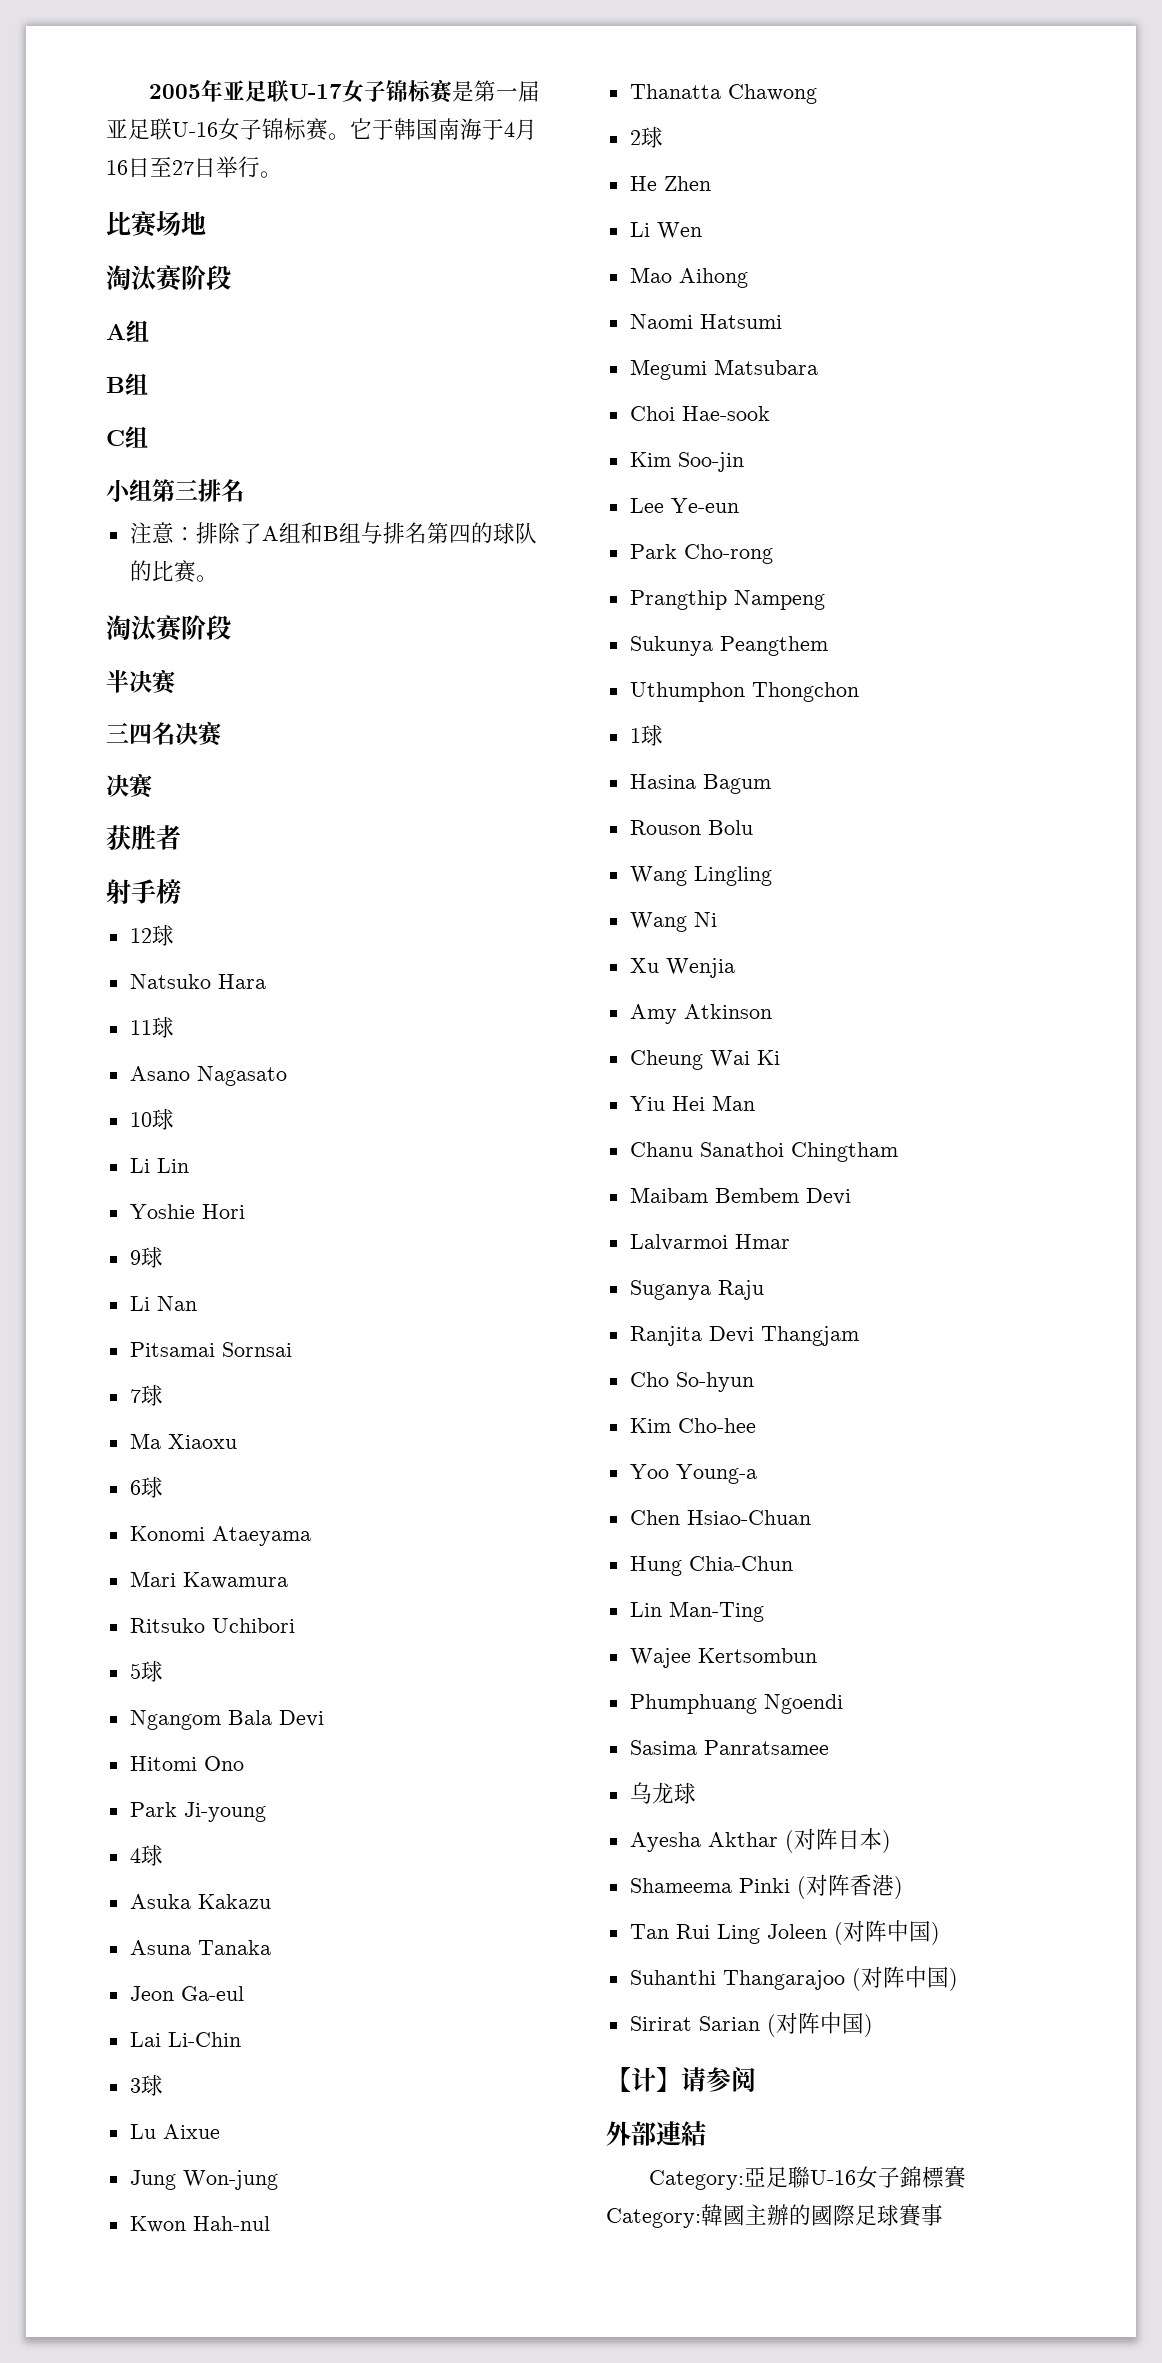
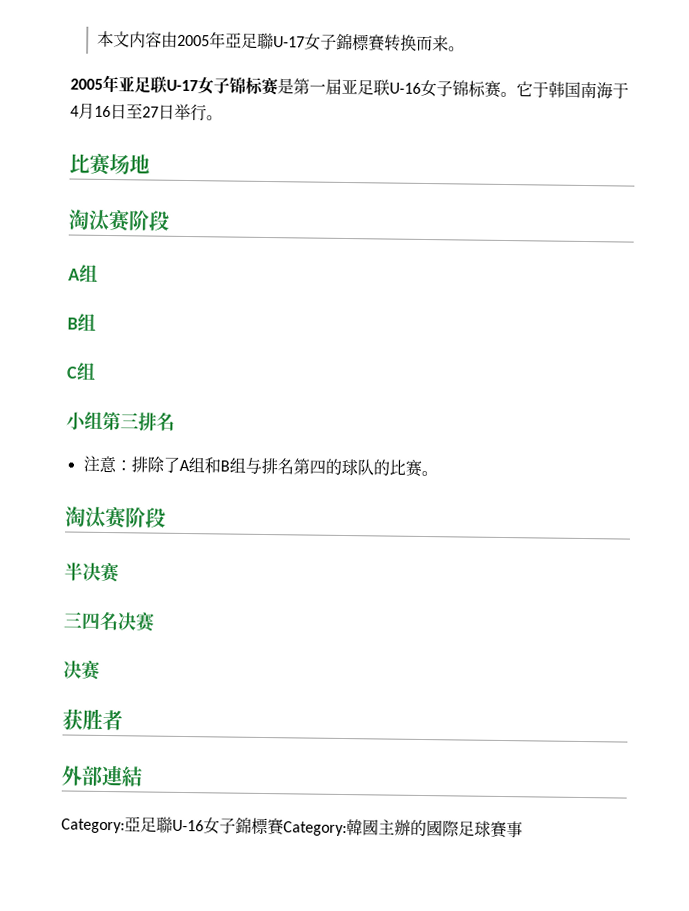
(148, 91) none -> [97,30,466,52] 本文内容由2005年亞足聯U-17女子錦標賽转换而来。 //
[106,879,181,904] [129,924,174,946] [129,974,266,989] [129,1016,174,1038] [129,1066,287,1086] [129,1108,174,1130] [129,1158,189,1173] [129,1204,245,1219] [129,1246,163,1268] [129,1296,197,1311] [129,1342,292,1357] [129,1384,163,1406] [129,1433,237,1449] [129,1476,163,1498] [129,1526,311,1546] [129,1571,288,1589] [129,1618,295,1633] [129,1660,163,1682] [129,1710,324,1730] [129,1756,244,1771] [129,1802,266,1822] [129,1844,163,1866] [129,1894,271,1909] [129,1940,271,1955] [129,1986,244,2001] [129,2032,241,2047] [129,2074,163,2096] [129,2124,220,2139] [129,2170,278,2190] [129,2216,270,2233] [629,84,817,104] [629,126,663,148] [629,176,711,191] [629,222,702,239] [629,267,748,288] [629,314,782,329] [629,359,818,380] [629,406,770,421] [629,452,744,472] [629,498,739,513] [629,544,773,564] [629,590,825,610] [629,636,828,656] [629,682,859,702] [629,724,663,746] [629,774,771,794] [629,820,753,835] [629,866,772,886] [629,912,717,932] [629,958,735,978] [629,1004,772,1024] [629,1050,780,1070] [629,1095,755,1111] [629,1142,898,1162] [629,1187,851,1205] [629,1234,790,1251] [629,1280,764,1300] [629,1326,859,1346] [629,1372,754,1392] [629,1418,756,1433] [629,1464,757,1484] [629,1510,811,1525] [629,1556,793,1576] [629,1601,764,1622] [629,1648,817,1668] [629,1694,843,1714] [629,1740,829,1755] [629,1782,696,1804] [629,1828,891,1853] [629,1874,903,1899] [629,1920,940,1945] [629,1966,958,1991] [629,2012,873,2037] [606,2067,756,2092] // 射手榜 // 12球 // Natsuko Hara // 11球 // Asano Nagasato // 10球 // Li Lin // Yoshie Hori // 9球 // Li Nan // Pitsamai Sornsai // 7球 // Ma Xiaoxu // 6球 // Konomi Ataeyama // Mari Kawamura // Ritsuko Uchibori // 5球 // Ngangom Bala Devi // Hitomi Ono // Park Ji-young // 4球 // Asuka Kakazu // Asuna Tanaka // Jeon Ga-eul // Lai Li-Chin // 3球 // Lu Aixue // Jung Won-jung // Kwon Hah-nul // Thanatta Chawong // 2球 // He Zhen // Li Wen // Mao Aihong // Naomi Hatsumi // Megumi Matsubara // Choi Hae-sook // Kim Soo-jin // Lee Ye-eun // Park Cho-rong // Prangthip Nampeng // Sukunya Peangthem // Uthumphon Thongchon // 1球 // Hasina Bagum // Rouson Bolu // Wang Lingling // Wang Ni // Xu Wenjia // Amy Atkinson // Cheung Wai Ki // Yiu Hei Man // Chanu Sanathoi Chingtham // Maibam Bembem Devi // Lalvarmoi Hmar // Suganya Raju // Ranjita Devi Thangjam // Cho So-hyun // Kim Cho-hee // Yoo Young-a // Chen Hsiao-Chuan // Hung Chia-Chun // Lin Man-Ting // Wajee Kertsombun // Phumphuang Ngoendi // Sasima Panratsamee // 乌龙球 // Ayesha Akthar (对阵日本) // Shameema Pinki (对阵香港) // Tan Rui Ling Joleen (对阵中国) // Suhanthi Thangarajoo (对阵中国) // Sirirat Sarian (对阵中国) // 【计】请参阅 -> (123, 720) none

